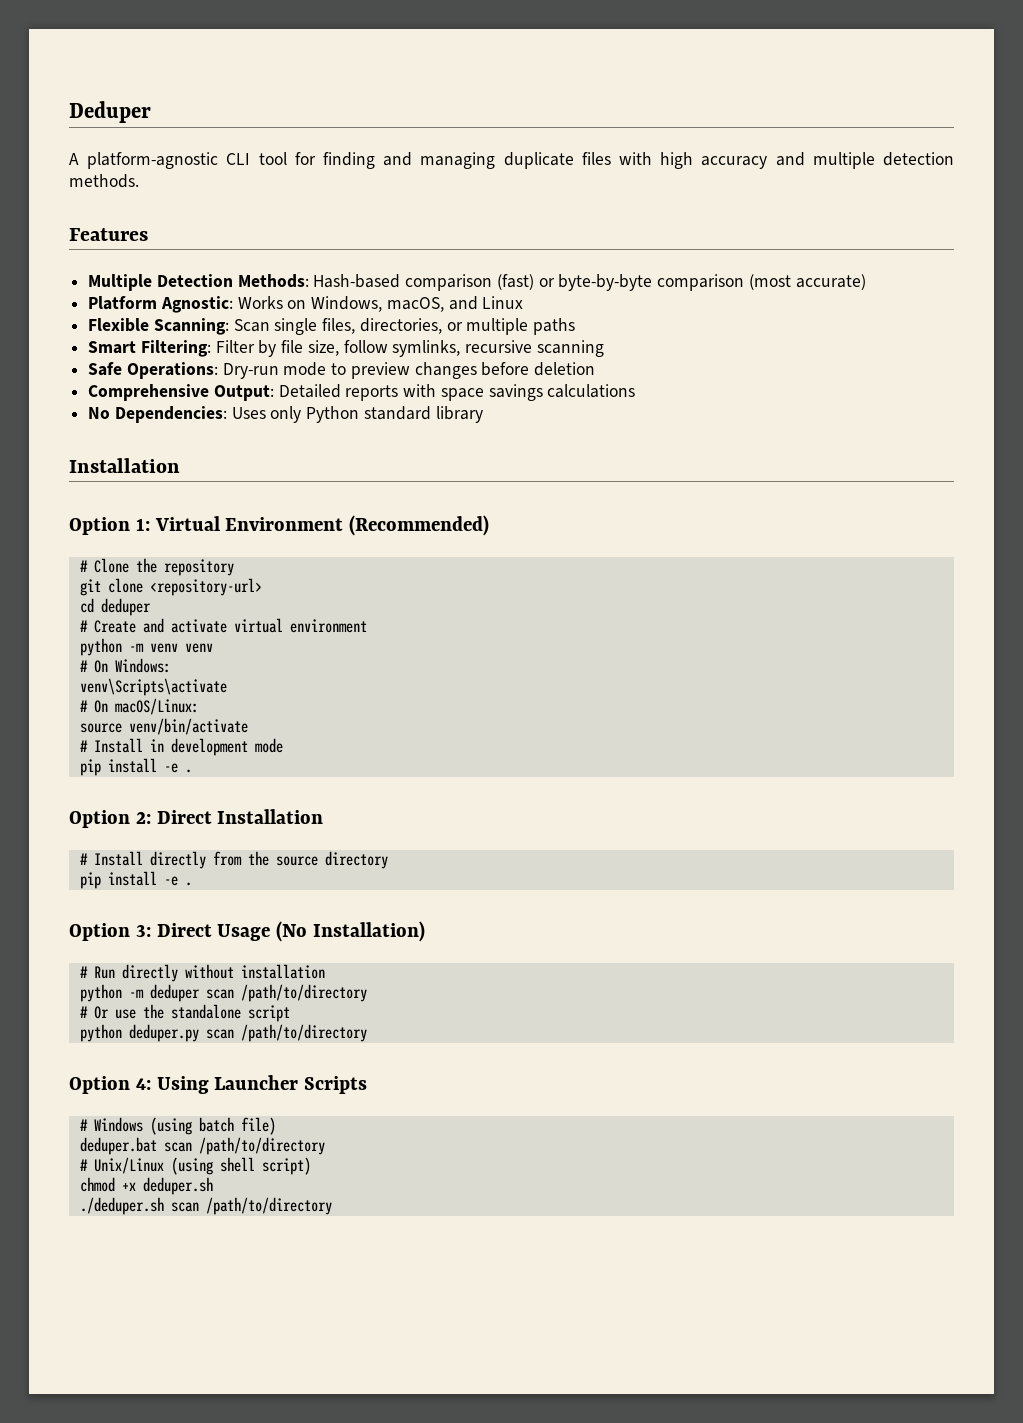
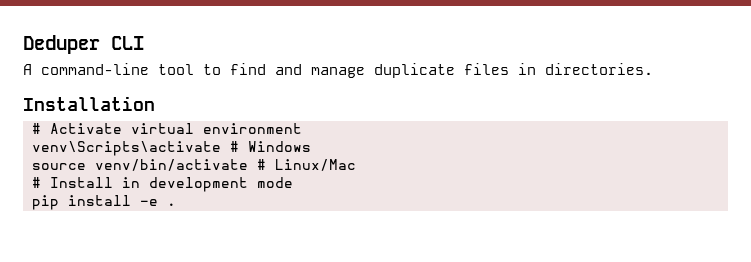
(151, 112) none -> [111,36,144,50] CLI
[87,152,955,169] [69,174,139,188] [69,228,148,241] [88,274,866,291] [88,296,524,313] [88,318,576,335] [88,340,604,357] [88,362,596,379] [88,384,636,401] [88,406,483,423] [69,458,180,473] [69,515,490,536] [79,558,234,576] [79,578,262,596] [79,598,151,616] [79,618,367,633] [79,638,213,656] [79,658,171,673] [79,678,227,696] [79,698,199,715] platform-agnostic CLI tool for finding and managing duplicate files with high accuracy and multiple detection methods. // Features // Multiple Detection Methods: Hash-based comparison (fast) or byte-by-byte comparison (most accurate) // Platform Agnostic: Works on Windows, macOS, and Linux // Flexible Scanning: Scan single files, directories, or multiple paths // Smart Filtering: Filter by file size, follow symlinks, recursive scanning // Safe Operations: Dry-run mode to preview changes before deletion // Comprehensive Output: Detailed reports with space savings calculations // No Dependencies: Uses only Python standard library // Installation // Option 1: Virtual Environment (Recommended) // # Clone the repository // git clone <repository-url> // cd deduper // # Create and activate virtual environment // python -m venv venv // # On Windows: // venv\Scripts\activate // # On macOS/Linux: -> [41,63,653,78] [23,96,155,111] [32,123,302,134] [32,141,311,156] command-line tool to find and manage duplicate files in directories. // Installation // # Activate virtual environment // venv\Scripts\activate # Windows
(248, 726) none -> [257,159,356,171] # Linux/Mac
[69,809,324,828] [79,851,388,869] [79,871,192,889] [69,921,426,942] [79,964,325,982] [79,984,367,1002] [79,1004,290,1022] [79,1024,367,1042] [69,1075,368,1094] [79,1117,276,1135] [79,1137,325,1155] [79,1157,311,1175] [79,1177,213,1195] [79,1197,332,1215] // Option 2: Direct Installation // # Install directly from the source directory // pip install -e . // Option 3: Direct Usage (No Installation) // # Run directly without installation // python -m deduper scan /path/to/directory // # Or use the standalone script // python deduper.py scan /path/to/directory // Option 4: Using Launcher Scripts // # Windows (using batch file) // deduper.bat scan /path/to/directory // # Unix/Linux (using shell script) // chmod +x deduper.sh // ./deduper.sh scan /path/to/directory -> (176, 204) none

